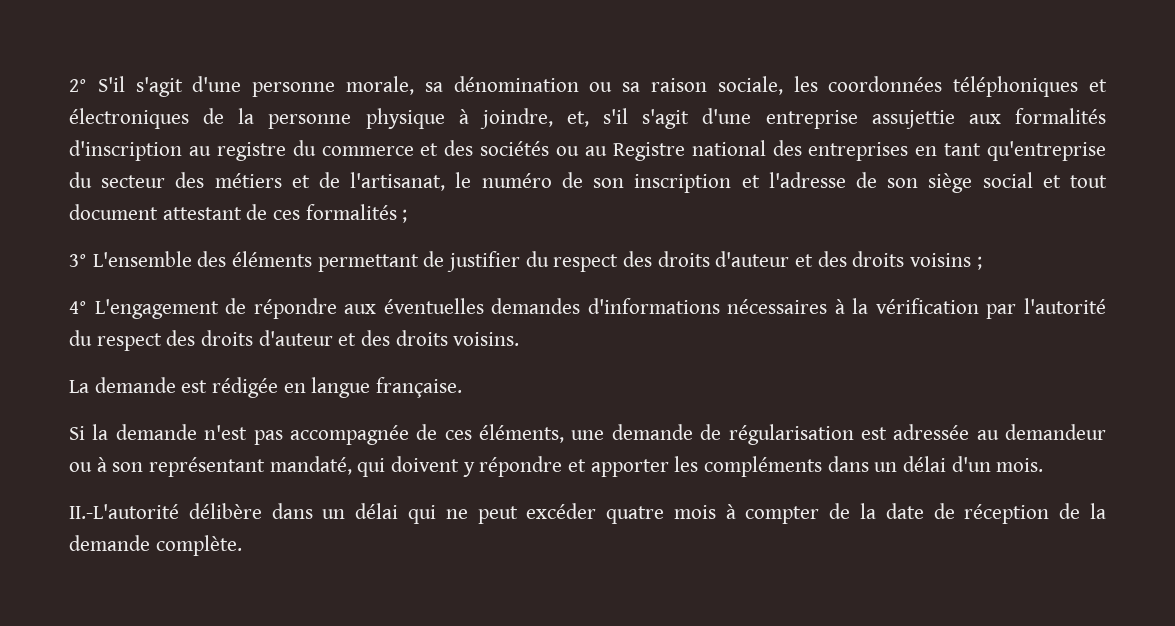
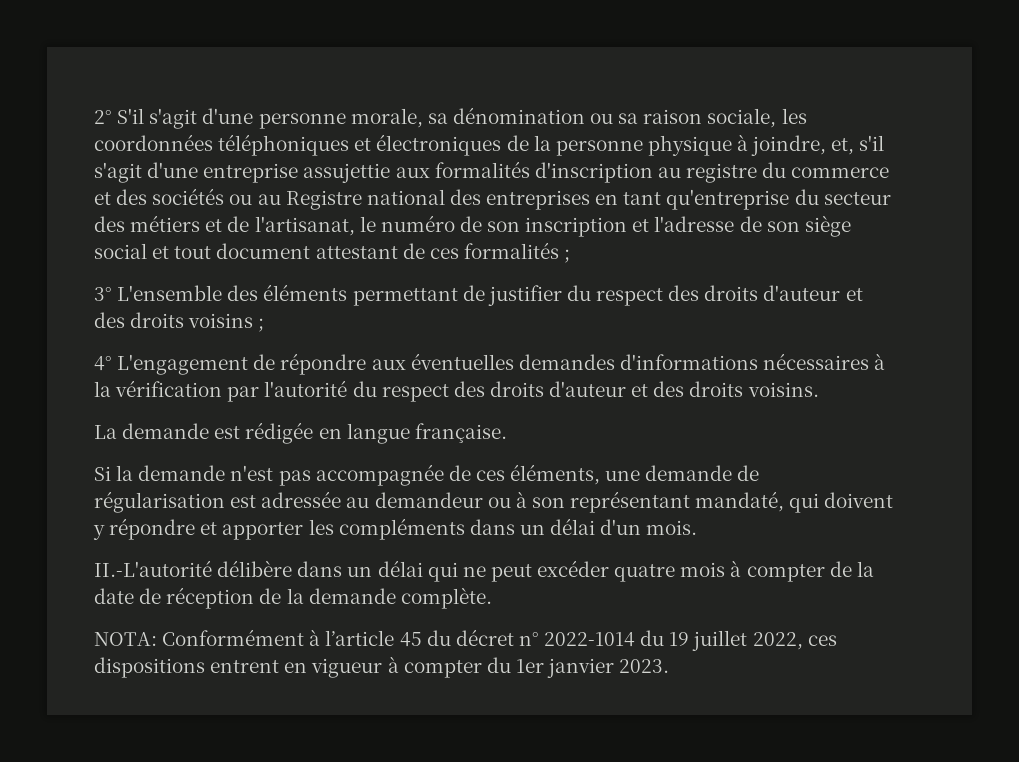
(242, 545) none -> [94,629,837,651] [94,656,670,678] // NOTA: Conformément à l’article 45 du décret n° 2022-1014 du 19 juillet 2022, ces dispositions entrent en vigueur à compter du 1er janvier 2023.

